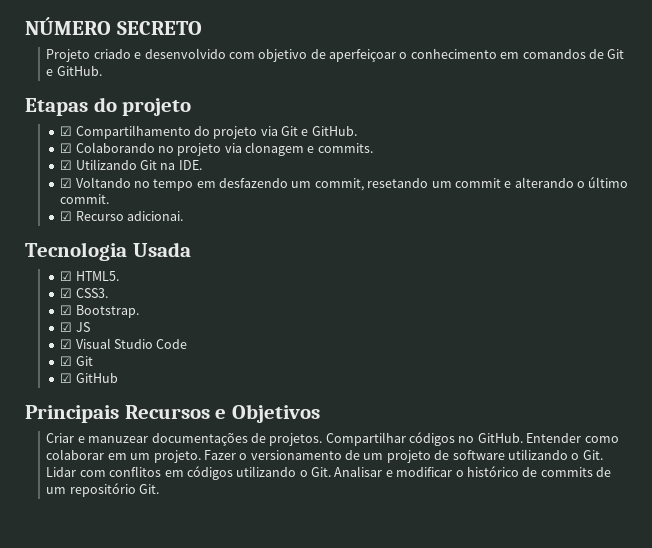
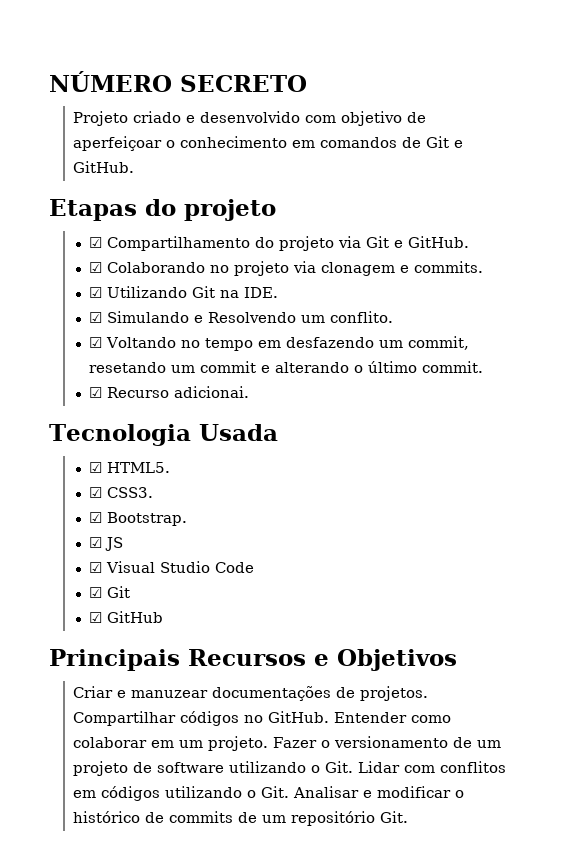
(202, 165) none -> [89,311,394,323] // ☑ Simulando e Resolvendo um conflito.

